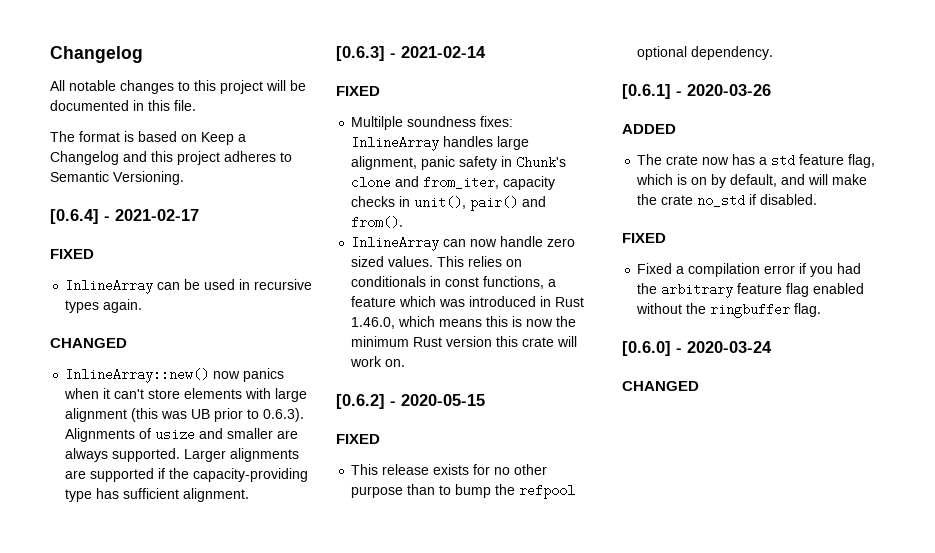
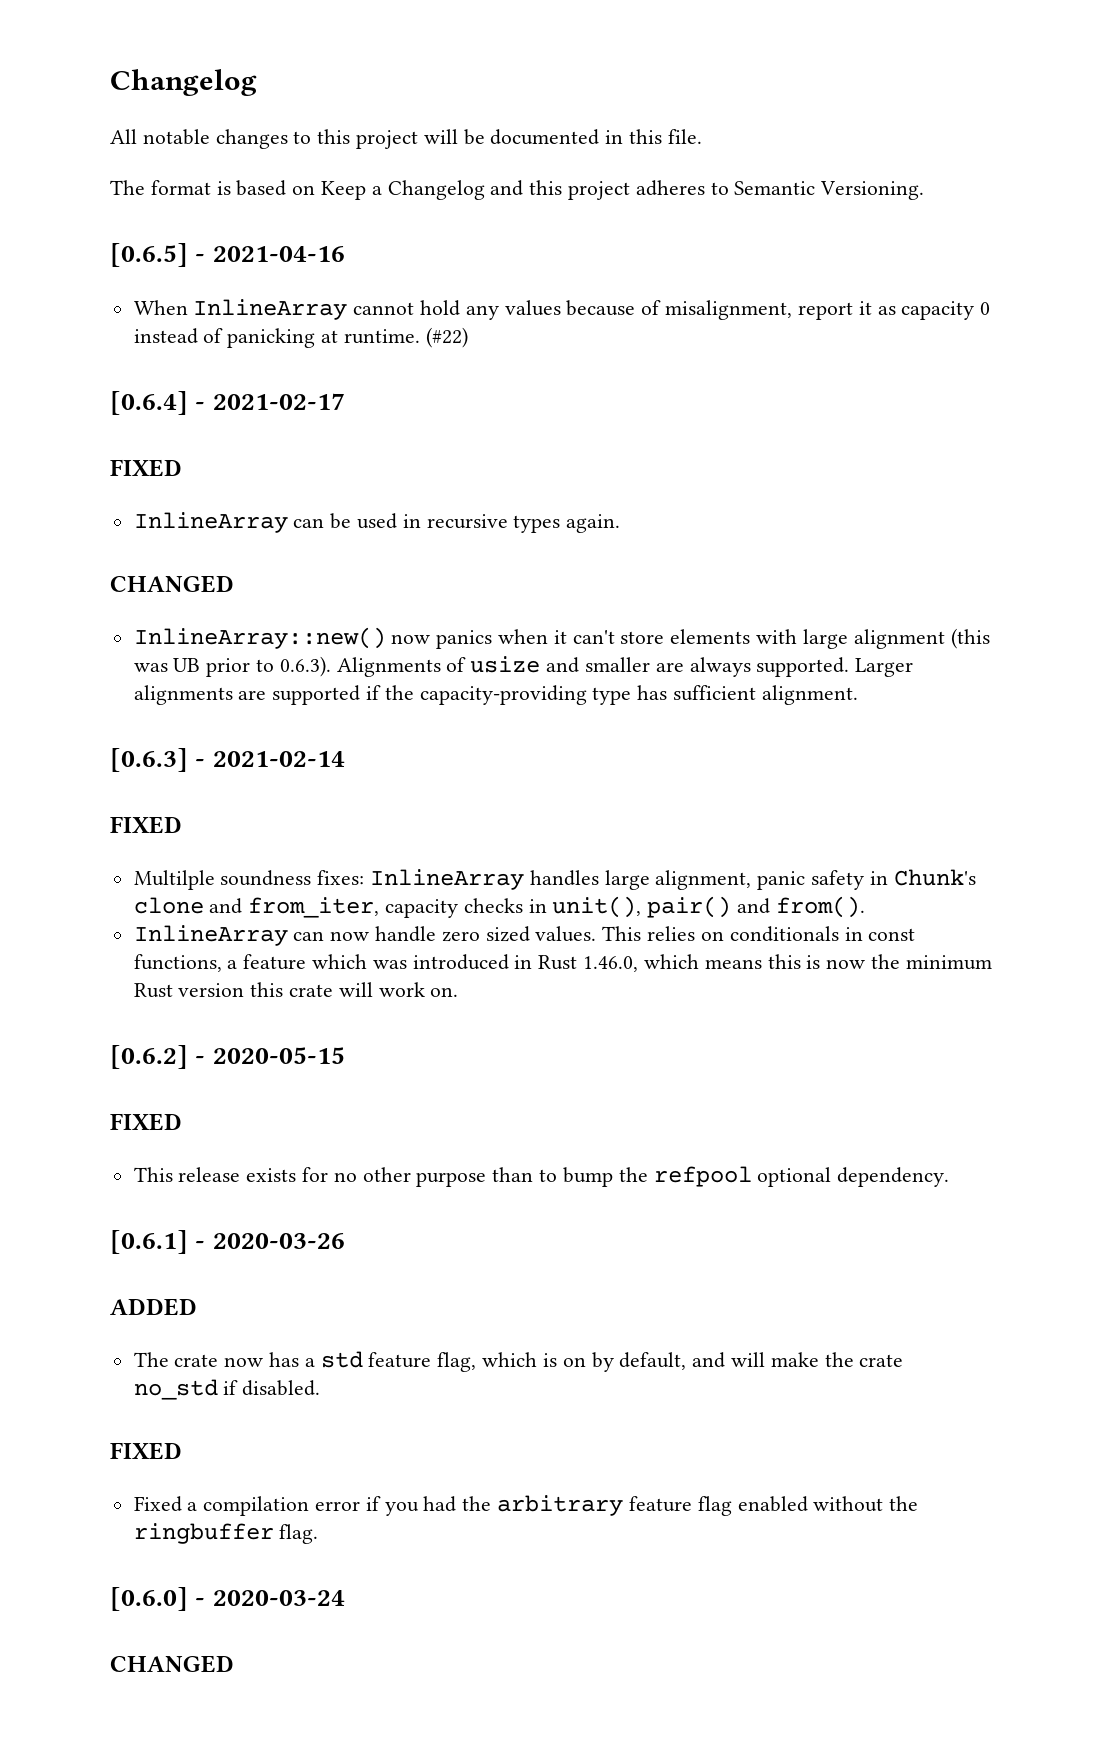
(184, 178) none -> [110,243,345,267] [133,299,991,320] [133,327,468,348] // [0.6.5] - 2021-04-16 // When InlineArray cannot hold any values because of misalignment, report it as capacity 0 instead of panicking at runtime. (#22)

